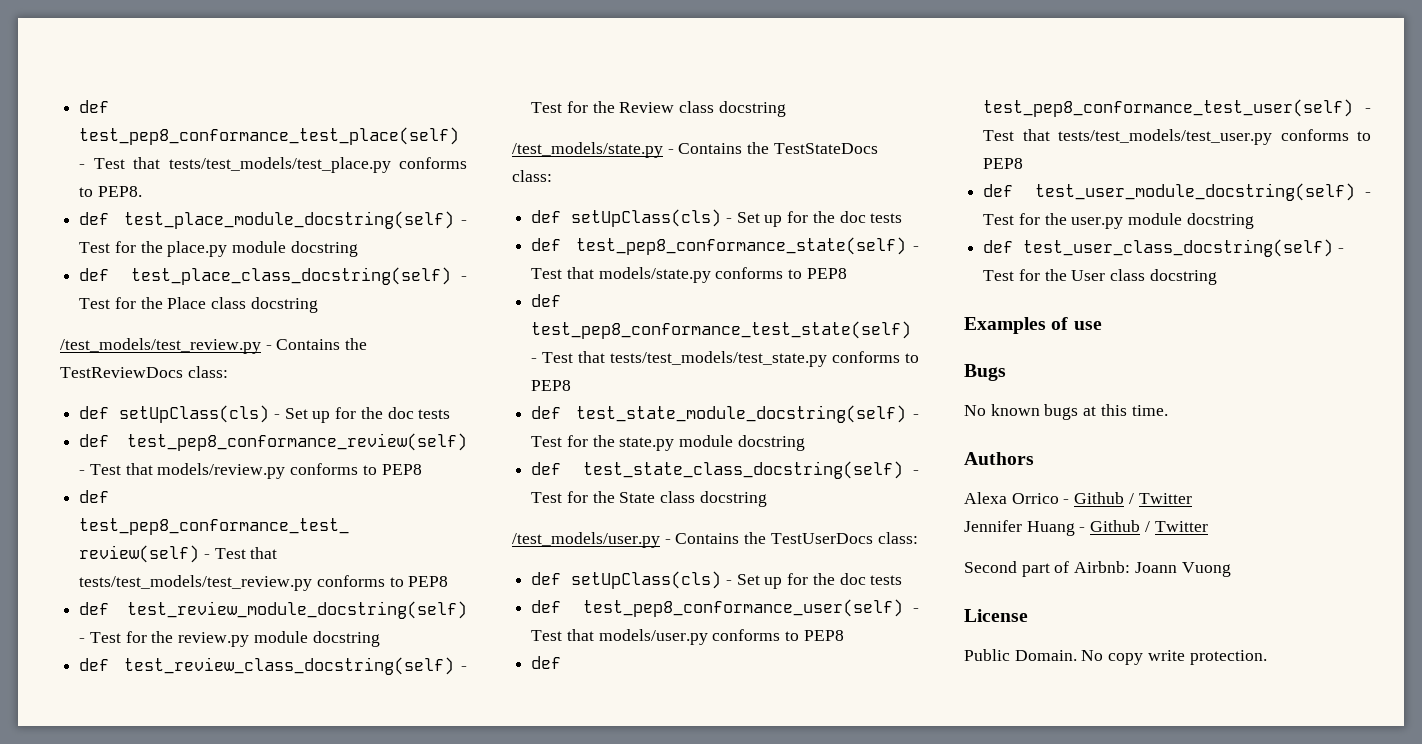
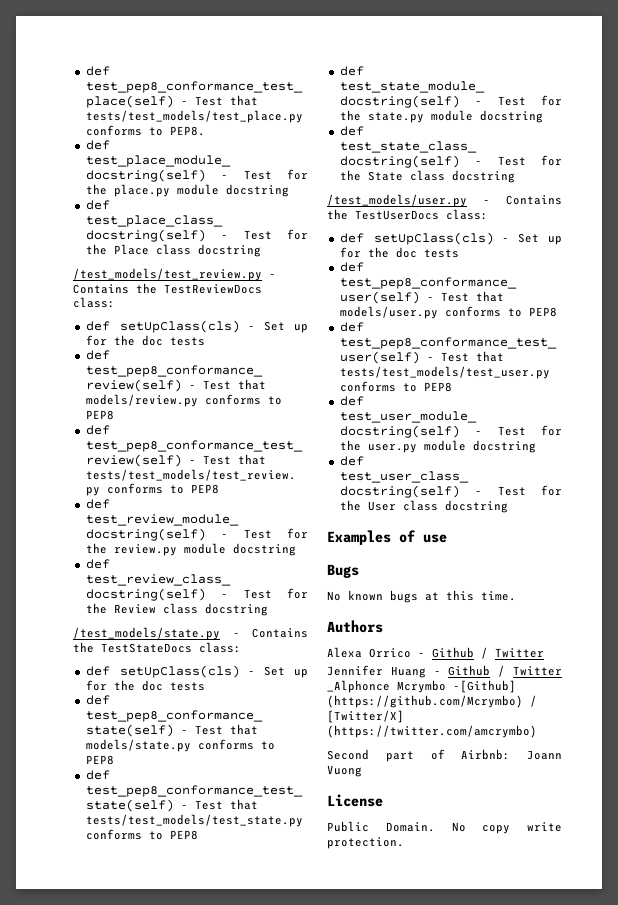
(1208, 526) none -> [327,680,516,693] [327,695,537,708] [327,710,404,723] [327,725,537,738] _Alphonce Mcrymbo -[Github] (https://github.com/Mcrymbo) / [Twitter/X] (https://twitter.com/amcrymbo)

